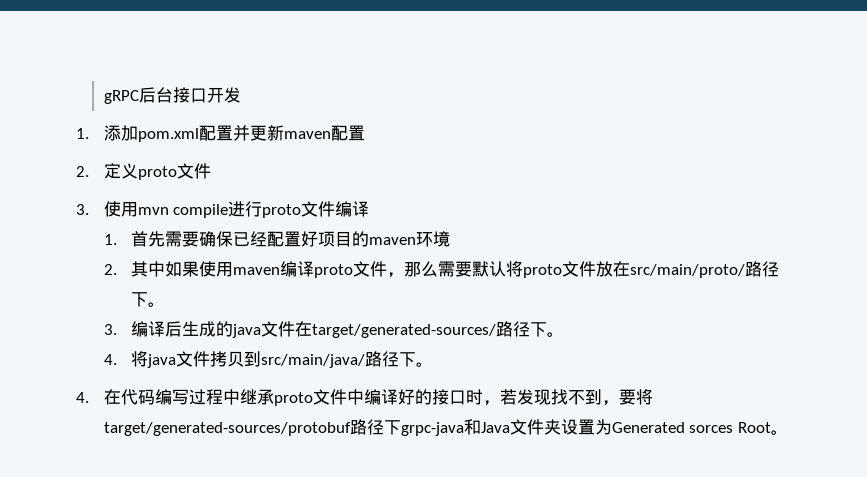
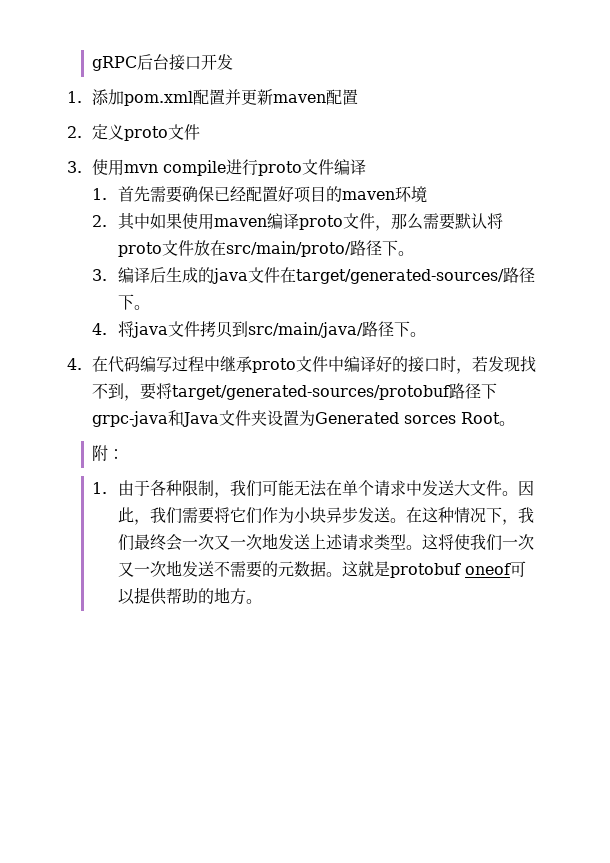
(788, 432) none -> [92,445,125,462] [92,480,534,498] [117,507,534,525] [117,533,534,551] [117,560,526,578] [117,587,262,605] // 附： // 1.由于各种限制，我们可能无法在单个请求中发送大文件。因此，我们需要将它们作为小块异步发送。在这种情况下，我们最终会一次又一次地发送上述请求类型。这将使我们一次又一次地发送不需要的元数据。这就是protobuf oneof可以提供帮助的地方。

